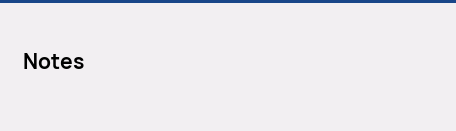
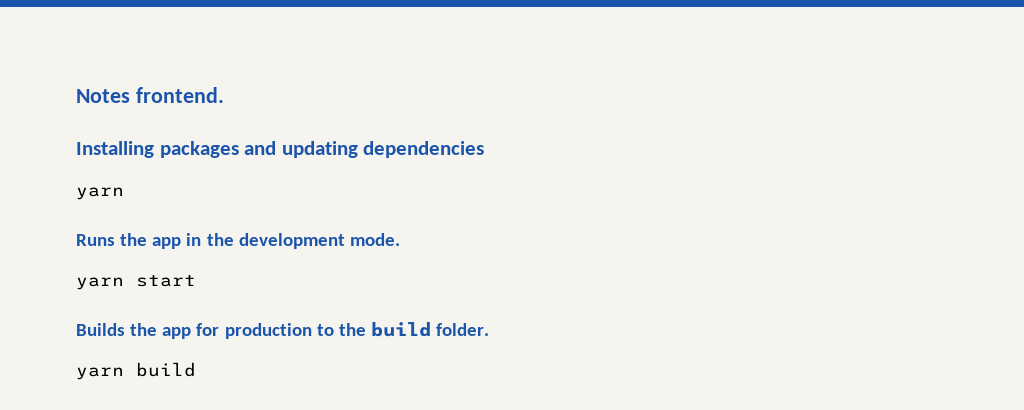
(84, 61) none -> [135,87,224,103] [76,141,485,158] [76,187,124,200] [76,233,400,249] [76,275,196,290] [76,322,490,339] [76,362,196,380] frontend. // Installing packages and updating dependencies // yarn // Runs the app in the development mode. // yarn start // Builds the app for production to the build folder. // yarn build

